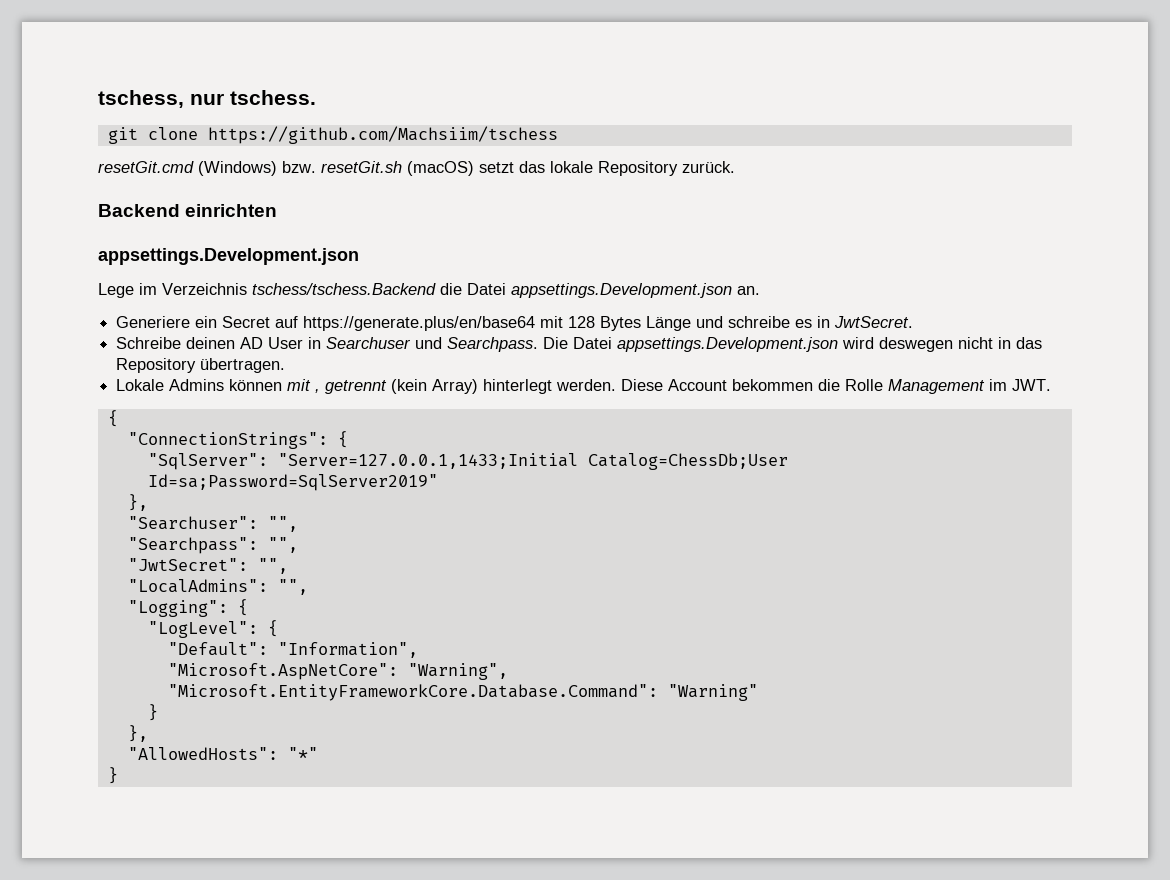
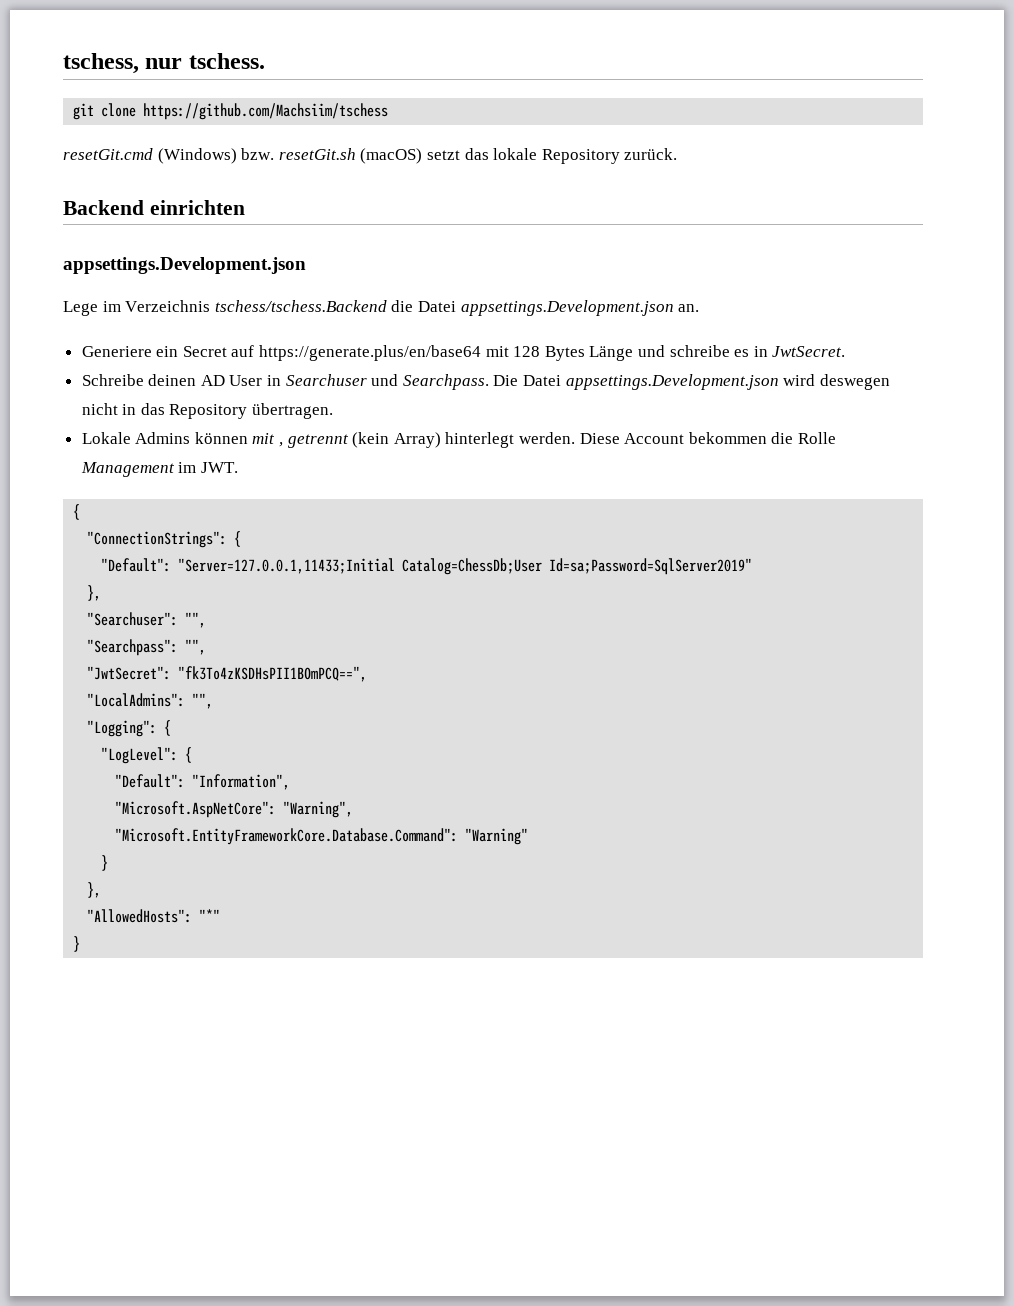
[147,453,578,470] "SqlServer": "Server=127.0.0.1,1433;Initial -> [101,558,396,574] "Default": "Server=127.0.0.1,11433;Initial
[257,558,288,574] "", -> [178,666,368,682] "fk3To4zKSDHsPII1BOmPCQ==",

